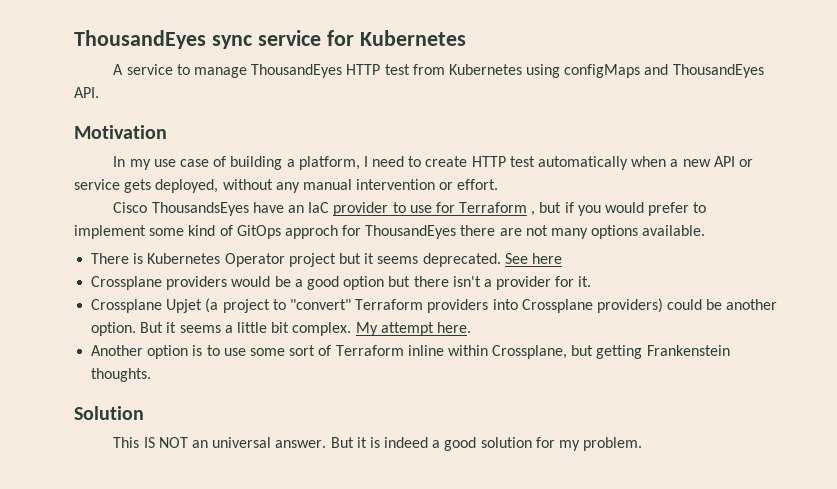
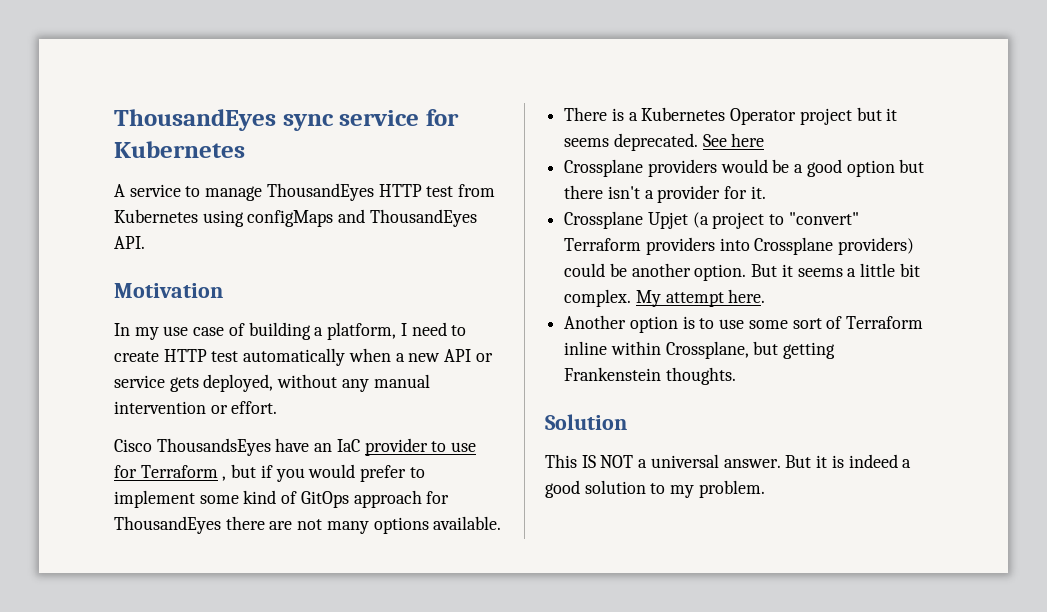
[284,225,338,239] approch -> [353,490,422,508] approach
(144, 258) none -> [628,112,638,121] a
[191,440,208,448] an -> [638,459,648,468] a
[535,437,555,448] for -> [650,483,666,494] to

